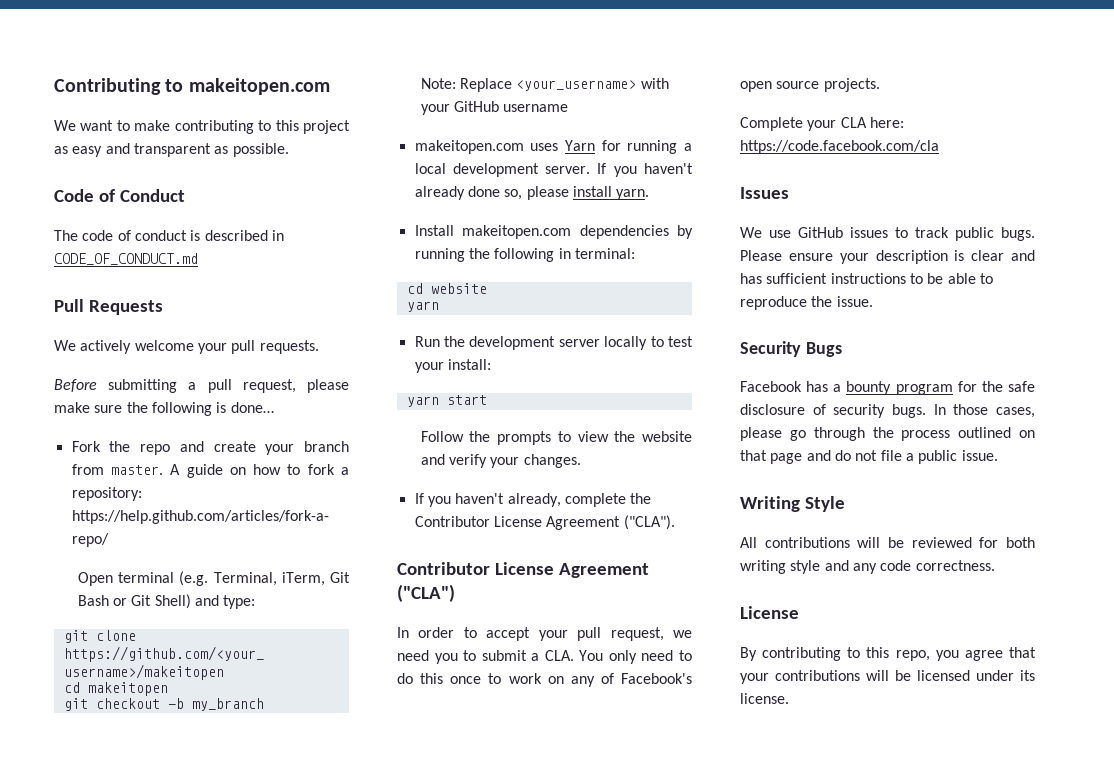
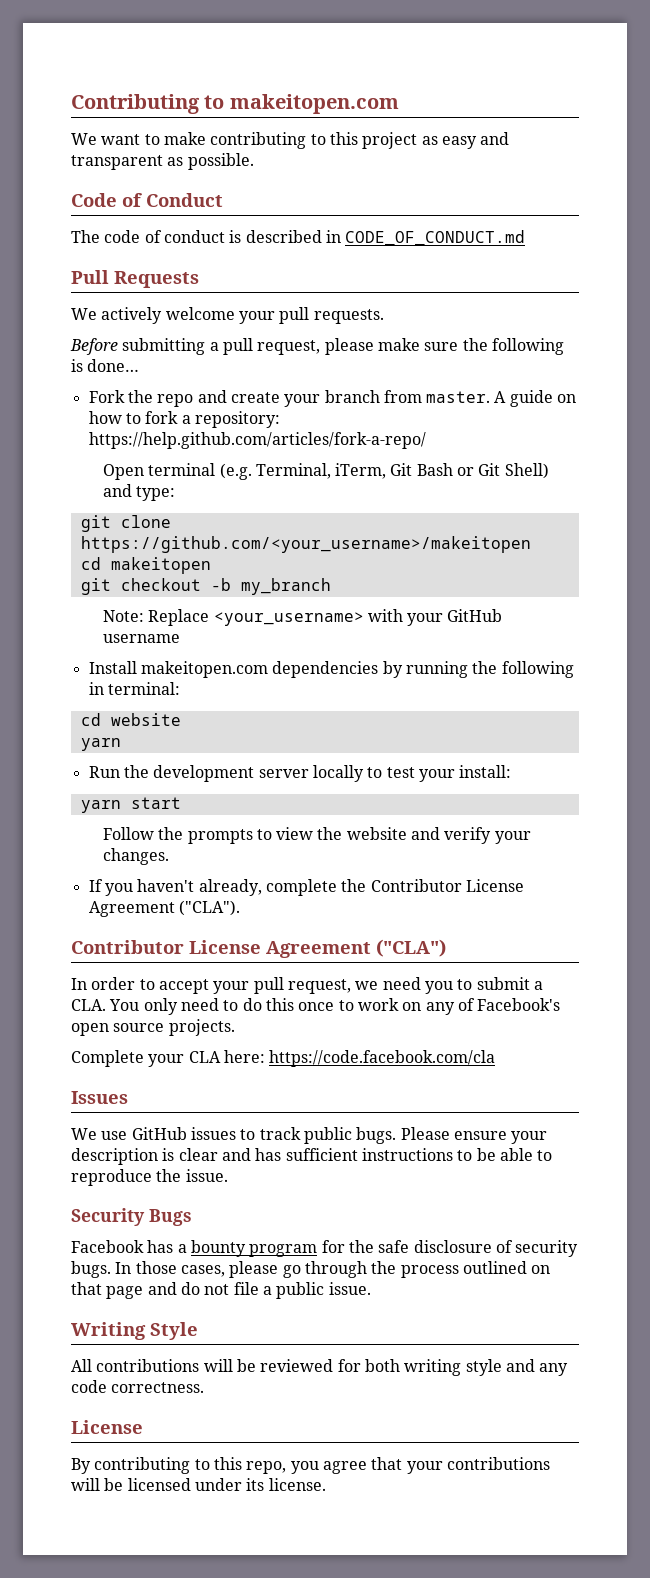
[414,140,692,154] [414,163,693,177] [414,186,650,200] // makeitopen.com uses Yarn for running a local development server. If you haven't already done so, please install yarn. -> (180, 638) none

